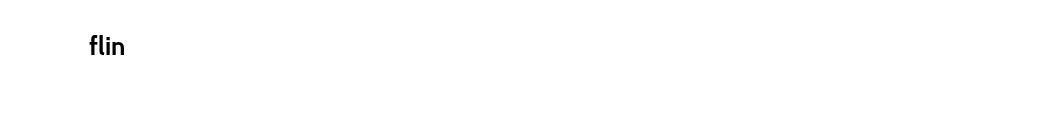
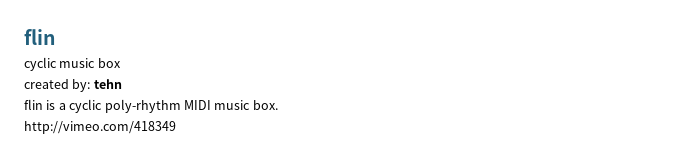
[89,35,125,55] flin -> [24,29,56,45] [24,57,121,71] [24,79,122,92] [24,99,278,113] [24,121,176,134] flin // cyclic music box // created by: tehn // flin is a cyclic poly-rhythm MIDI music box. // http://vimeo.com/418349

